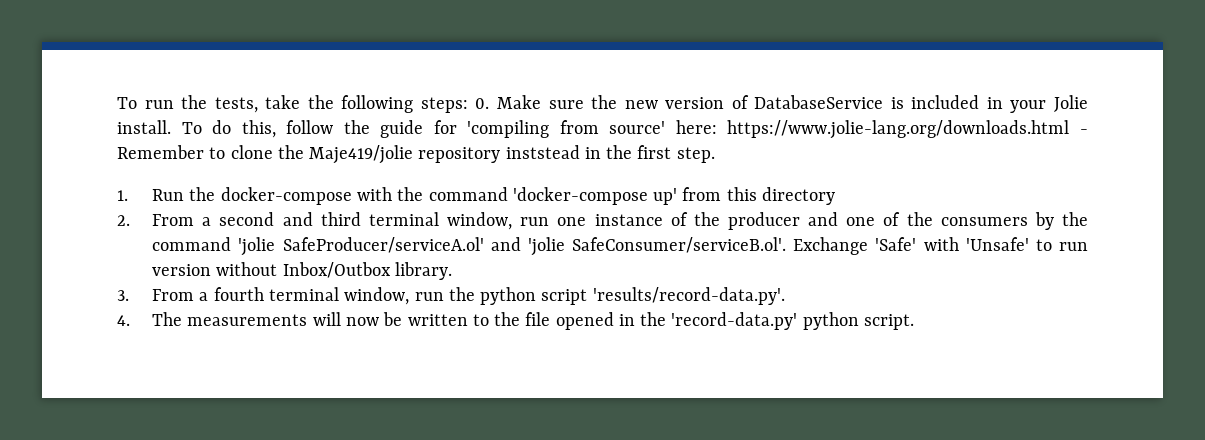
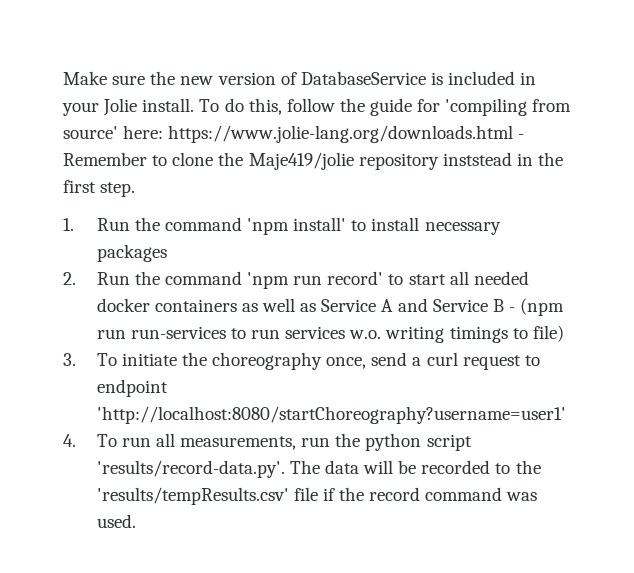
[117,95,490,113] To run the tests, take the following steps: 0. -> (63, 78) none
[220,187,835,205] [117,212,1089,230] [152,237,1089,256] [152,262,452,280] [117,287,410,305] docker-compose with the command 'docker-compose up' from this directory // 2. From a second and third terminal window, run one instance of the producer and one of the consumers by the command 'jolie SafeProducer/serviceA.ol' and 'jolie SafeConsumer/serviceB.ol'. Exchange 'Safe' with 'Unsafe' to run version without Inbox/Outbox library. // 3. From a fourth terminal window, -> [164,217,501,235] [96,244,167,262] [63,271,529,289] [96,298,565,316] [96,325,564,343] [63,352,540,370] [96,379,168,397] [96,406,566,424] [63,433,297,450] command 'npm install' to install necessary packages // 2. Run the command 'npm run record' to start all needed docker containers as well as Service A and Service B - (npm run run-services to run services w.o. writing timings to file) // 3. To initiate the choreography once, send a curl request to endpoint 'http://localhost:8080/startChoreography?username=user1' // 4. To run all measurements,
[117,312,914,330] // 4. The measurements will now be written to the file opened in the 'record-data.py' python script. -> [289,460,541,474] [96,487,538,505] [96,514,136,528] The data will be recorded to the 'results/tempResults.csv' file if the record command was used.

